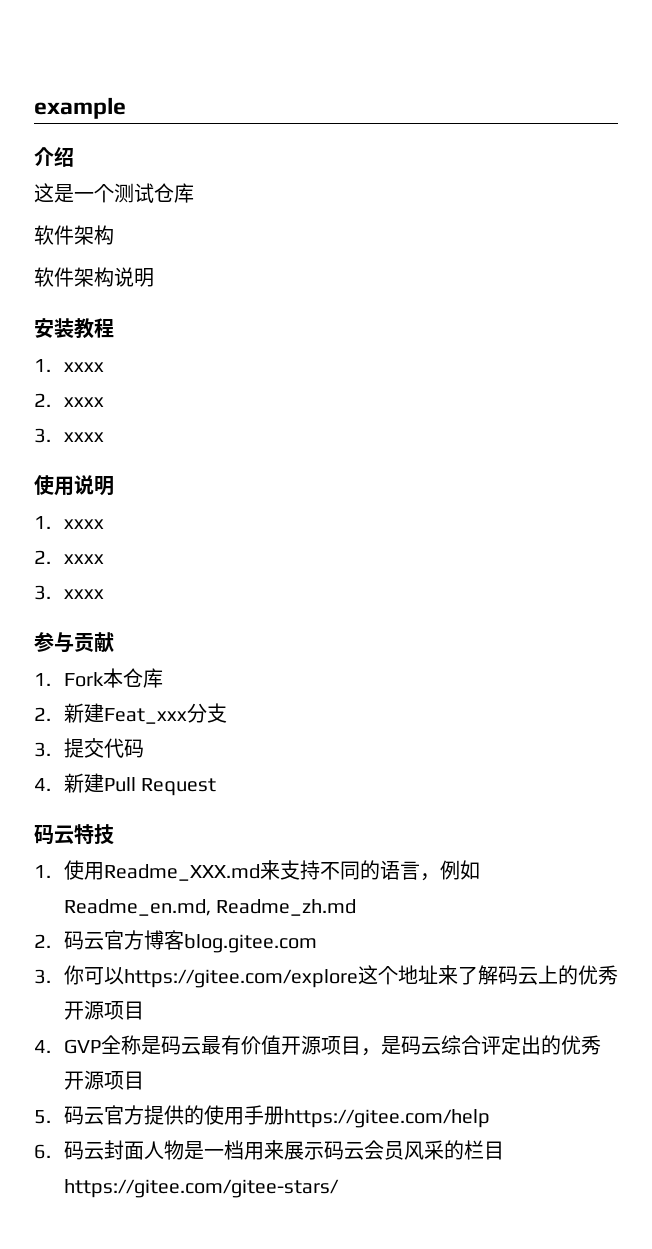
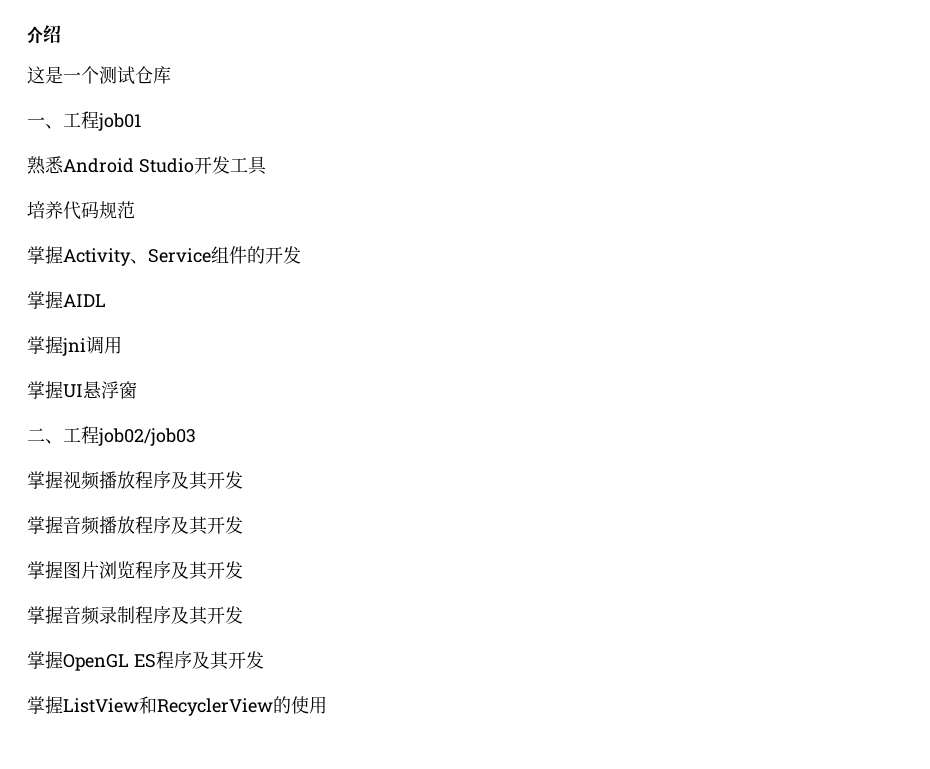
[34,97,126,119] example // -> (27, 35) none
[34,225,114,245] [34,267,154,287] [34,318,114,339] [34,359,104,372] [34,393,104,407] [34,428,104,443] [34,475,114,496] [34,516,104,529] [34,550,104,564] [34,585,104,600] [34,632,114,653] [34,668,163,688] [34,703,227,724] [34,738,144,758] [34,773,216,796] [34,824,114,845] [34,860,480,881] [63,899,356,916] [34,930,317,953] [34,965,618,988] [63,1000,144,1020] [34,1035,601,1056] [63,1070,144,1090] [34,1105,490,1128] [34,1140,504,1160] [63,1179,339,1198] 软件架构 // 软件架构说明 // 安装教程 // 1. xxxx // 2. xxxx // 3. xxxx // 使用说明 // 1. xxxx // 2. xxxx // 3. xxxx // 参与贡献 // 1. Fork本仓库 // 2.新建Feat_xxx分支 // 3.提交代码 // 4.新建Pull Request // 码云特技 // 1.使用Readme_XXX.md来支持不同的语言，例如Readme_en.md, Readme_zh.md // 2.码云官方博客blog.gitee.com // 3.你可以https://gitee.com/explore这个地址来了解码云上的优秀开源项目 // 4. GVP全称是码云最有价值开源项目，是码云综合评定出的优秀开源项目 // 5.码云官方提供的使用手册https://gitee.com/help // 6.码云封面人物是一档用来展示码云会员风采的栏目https://gitee.com/gitee-stars/ -> [27,111,141,131] [27,156,267,175] [27,201,135,220] [27,246,301,266] [27,291,106,309] [27,336,122,356] [27,381,137,399] [27,426,196,446] [27,471,243,490] [27,516,243,535] [27,561,243,580] [27,606,243,625] [27,651,264,671] [27,696,327,716] 一、工程job01 // 熟悉Android Studio开发工具 // 培养代码规范 // 掌握Activity、Service组件的开发 // 掌握AIDL // 掌握jni调用 // 掌握UI悬浮窗 // 二、工程job02/job03 // 掌握视频播放程序及其开发 // 掌握音频播放程序及其开发 // 掌握图片浏览程序及其开发 // 掌握音频录制程序及其开发 // 掌握OpenGL ES程序及其开发 // 掌握ListView和RecyclerView的使用

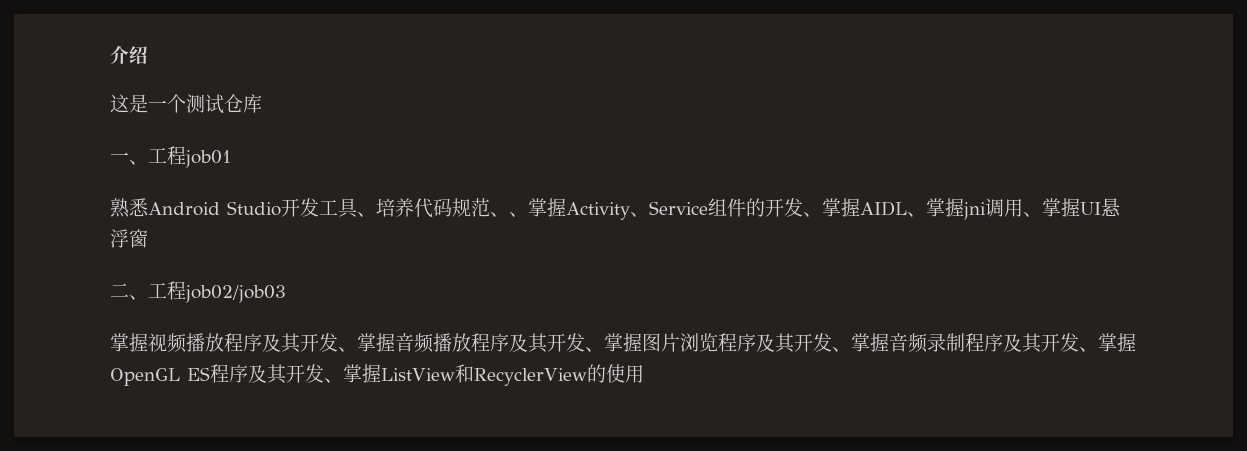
(267, 165) // -> [357,212,376,217] 、
(135, 210) // -> [490,212,528,217] 、、
(301, 255) // -> [803,212,822,217] 、
(106, 300) // -> [907,212,926,217] 、
(122, 345) // -> [1023,212,1042,217] 、
(243, 480) // -> [338,347,357,352] 、
(243, 525) // -> [585,347,604,352] 、
(243, 570) // -> [832,347,851,352] 、
(243, 615) // -> [1079,347,1098,352] 、
(264, 660) // -> [324,378,343,383] 、

